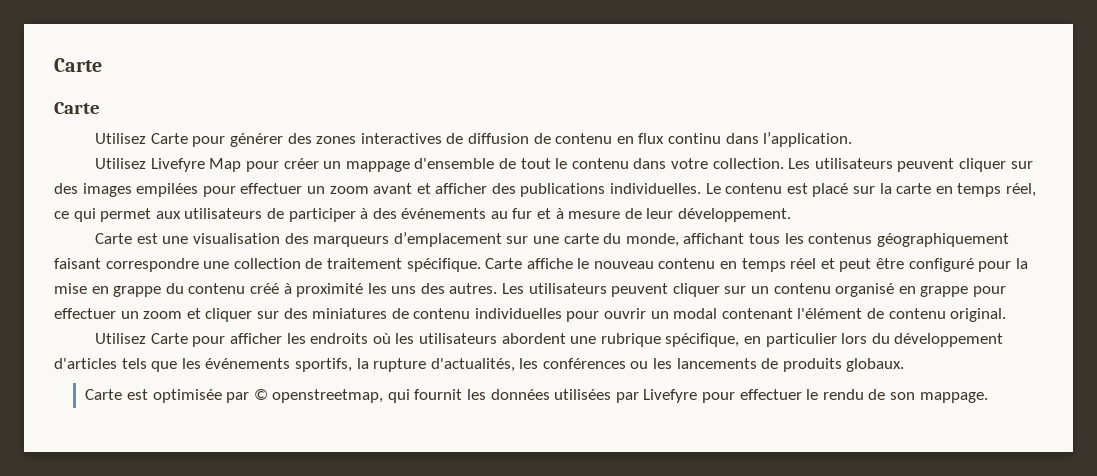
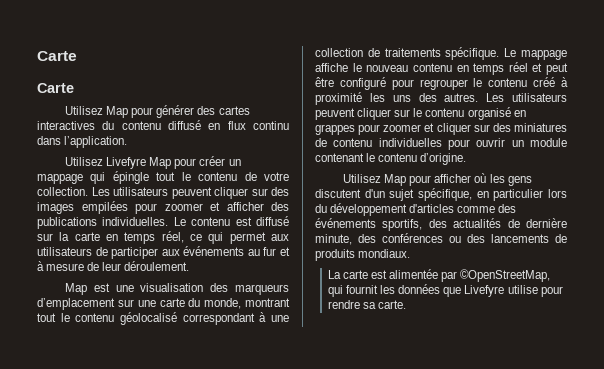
[150,133,188,144] Carte -> [106,106,129,118] Map
[316,133,613,144] zones interactives de diffusion de contenu -> [218,106,250,115] [37,120,201,130] cartes interactives du contenu diffusé
[414,158,667,169] d'ensemble de tout le contenu dans -> [90,171,257,184] qui épingle tout le contenu de
[240,183,413,194] effectuer un zoom avant -> [164,203,203,211] zoomer
[812,183,849,197] placé -> [256,216,289,226] diffusé
[360,208,397,219] à des -> [161,249,180,256] aux
[678,208,792,222] [95,233,133,244] développement. // Carte -> [124,261,190,271] [65,283,88,295] déroulement. // Map
[683,233,1009,247] [54,258,523,272] affichant tous les contenus géographiquement faisant correspondre une collection de traitement spécifique. Carte -> [245,298,290,307] [37,312,289,325] [315,47,567,60] montrant tout le contenu géolocalisé correspondant à une collection de traitements spécifique. Le mappage
[1015,258,1028,269] [54,283,184,297] la mise en grappe du -> [419,78,483,90] regrouper le
[751,286,770,294] un -> [413,108,423,117] le
[920,286,1006,297] [54,308,183,319] grappe pour effectuer un zoom -> [315,124,422,135] grappes pour zoomer
[673,308,1007,322] [95,333,188,344] modal contenant l'élément de contenu original. // Utilisez Carte -> [530,138,567,147] [315,153,467,165] [343,174,407,186] module contenant le contenu d’origine. // Utilisez Map
[286,333,661,347] les endroits où les utilisateurs abordent une rubrique -> [474,173,532,186] [315,189,415,201] où les gens discutent d'un sujet
[121,358,539,372] tels que les événements sportifs, la rupture d'actualités, les -> [457,204,517,213] [315,218,567,231] [315,234,376,245] comme des événements sportifs, des actualités de dernière minute, des
[653,358,673,369] les -> [467,234,485,243] des
[846,358,905,372] [85,389,988,403] globaux. // Carte est optimisée par © openstreetmap, qui fournit les données utilisées par Livefyre pour effectuer le rendu de son mappage. -> [358,249,411,258] [327,269,551,282] [327,284,563,297] [327,300,407,309] mondiaux. // La carte est alimentée par ©OpenStreetMap, qui fournit les données que Livefyre utilise pour rendre sa carte.

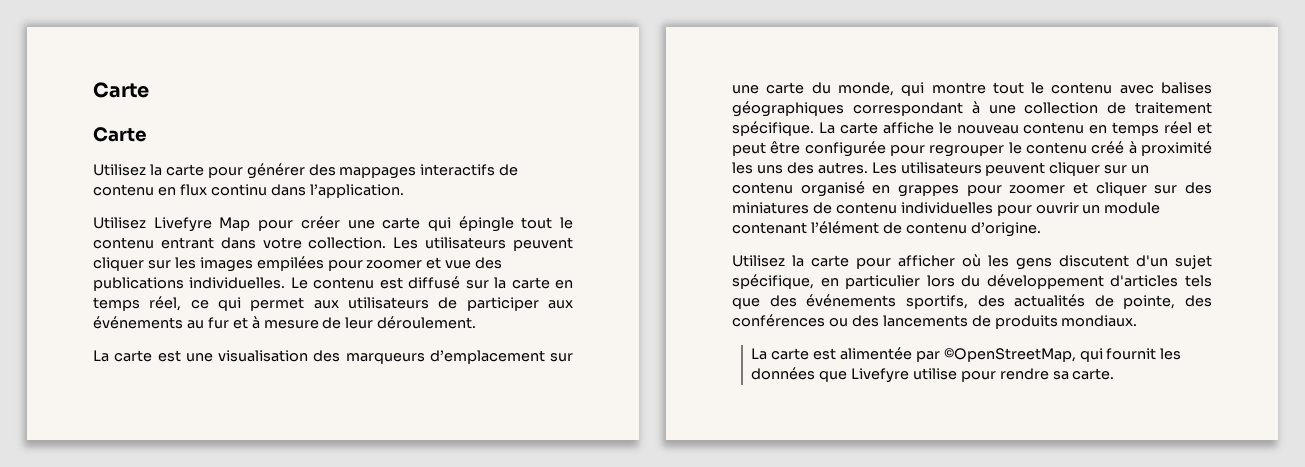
[106,106,129,118] Map -> [149,164,204,176] la carte
[218,106,250,115] [37,120,201,130] cartes interactives du contenu diffusé -> [339,164,519,179] [93,184,154,196] mappages interactifs de contenu
[228,159,241,166] [37,174,83,184] un mappage -> [347,217,421,229] une carte
[244,172,257,181] de -> [160,237,256,249] entrant dans
[271,187,289,196] des -> [174,257,196,269] les
[226,202,264,211] afficher -> [445,260,472,269] vue
[65,283,88,295] Map -> [93,350,153,362] La carte
[245,298,290,307] [37,312,177,325] montrant tout le contenu géolocalisé -> [901,82,1212,96] [732,101,844,117] qui montre tout le contenu avec balises géographiques
[384,47,567,60] traitements spécifique. Le mappage -> [1135,102,1212,114] [732,121,878,136] traitement spécifique. La carte
[339,77,386,90] configuré -> [804,141,886,157] configurée
[413,108,423,117] le -> [1131,165,1150,174] un
[366,153,376,162] le -> [810,221,902,234] l’élément de
[384,174,407,186] Map -> [792,255,849,267] la carte
[457,206,496,213] comme -> [1185,275,1212,287] [732,298,760,309] tels que
[526,218,567,228] [315,234,352,245] dernière minute, -> [1123,295,1176,309] pointe,

